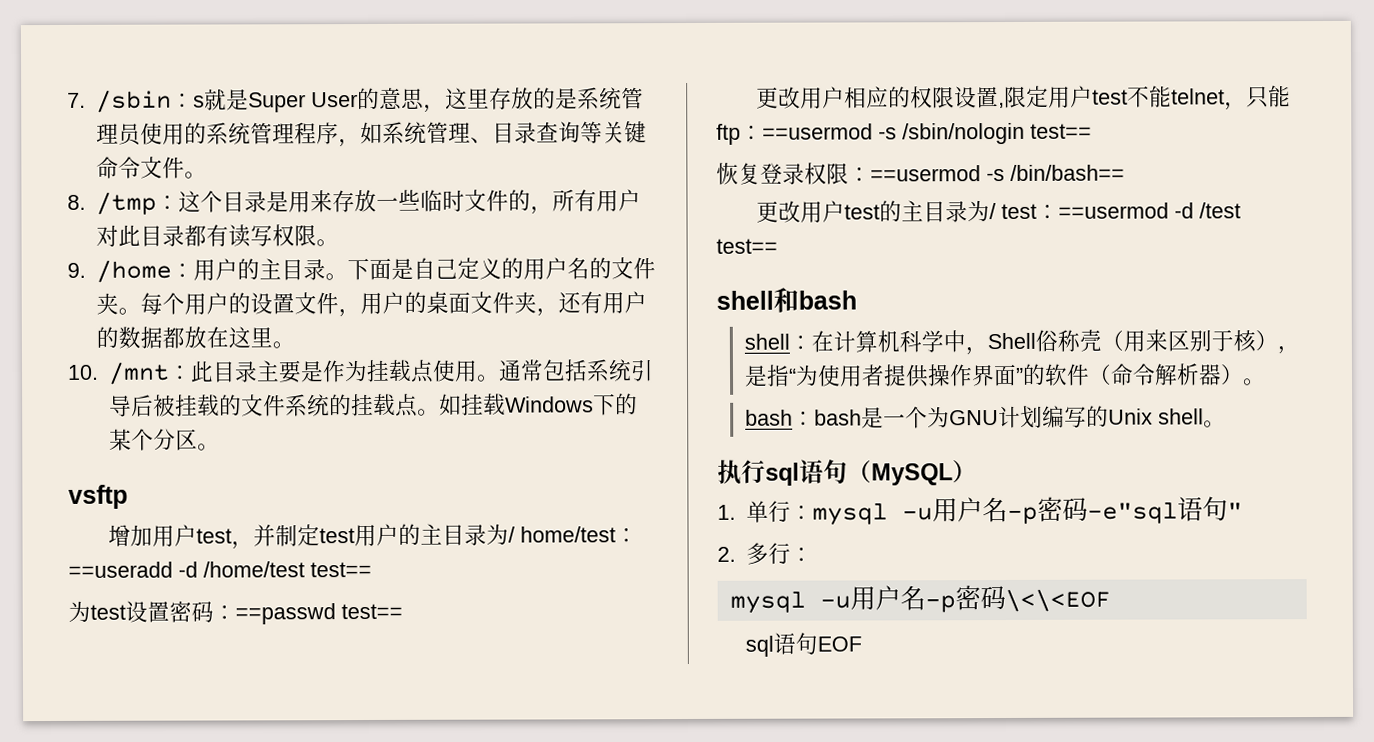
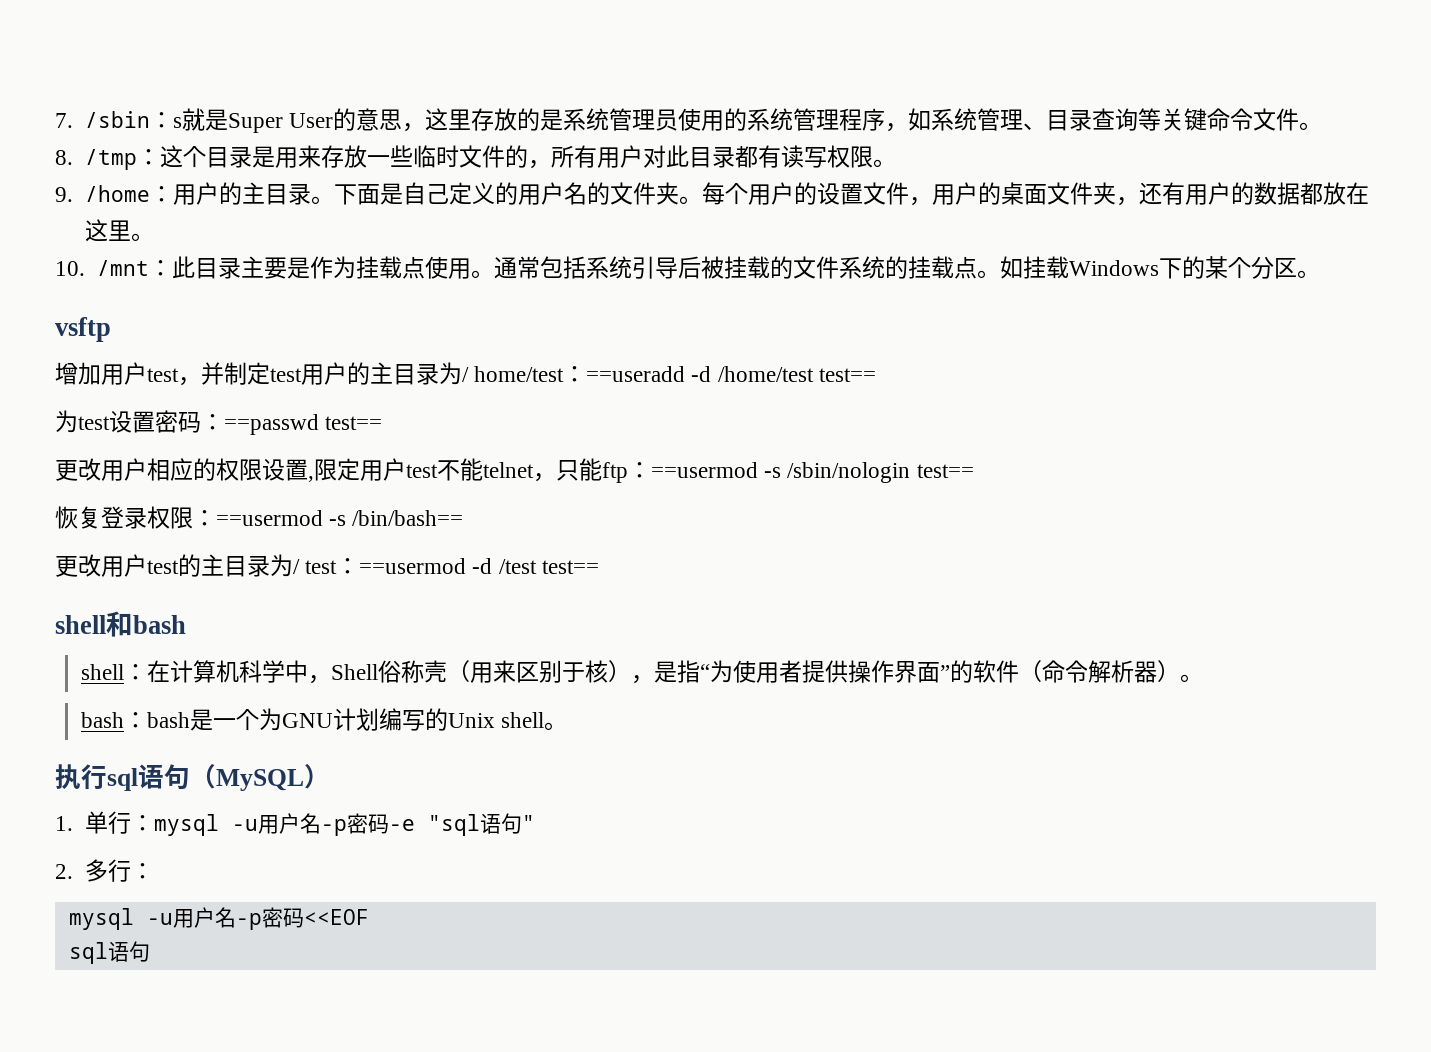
[1086,501,1178,524] -e"sql -> [388,814,480,836] -e "sql
[1004,588,1111,613] [744,632,862,657] \<\<EOF // sql语句EOF -> [303,909,369,925] [68,941,150,964] <<EOF // sql语句

